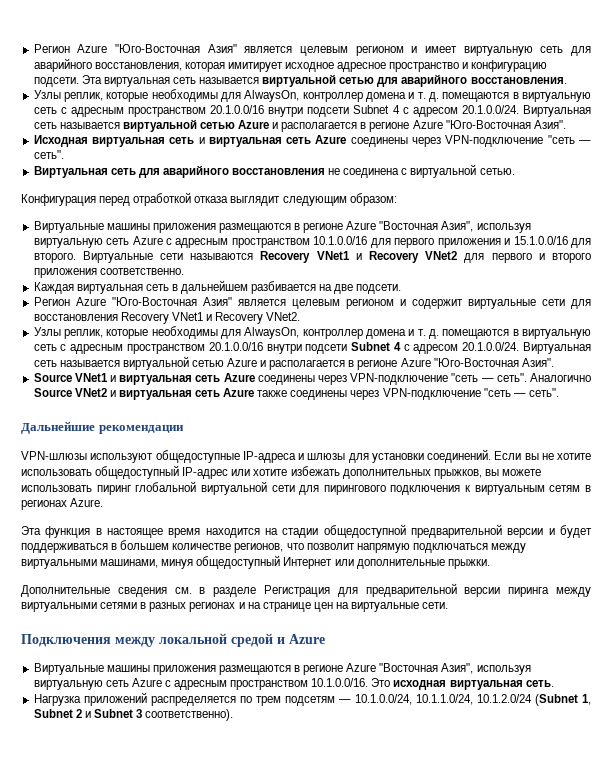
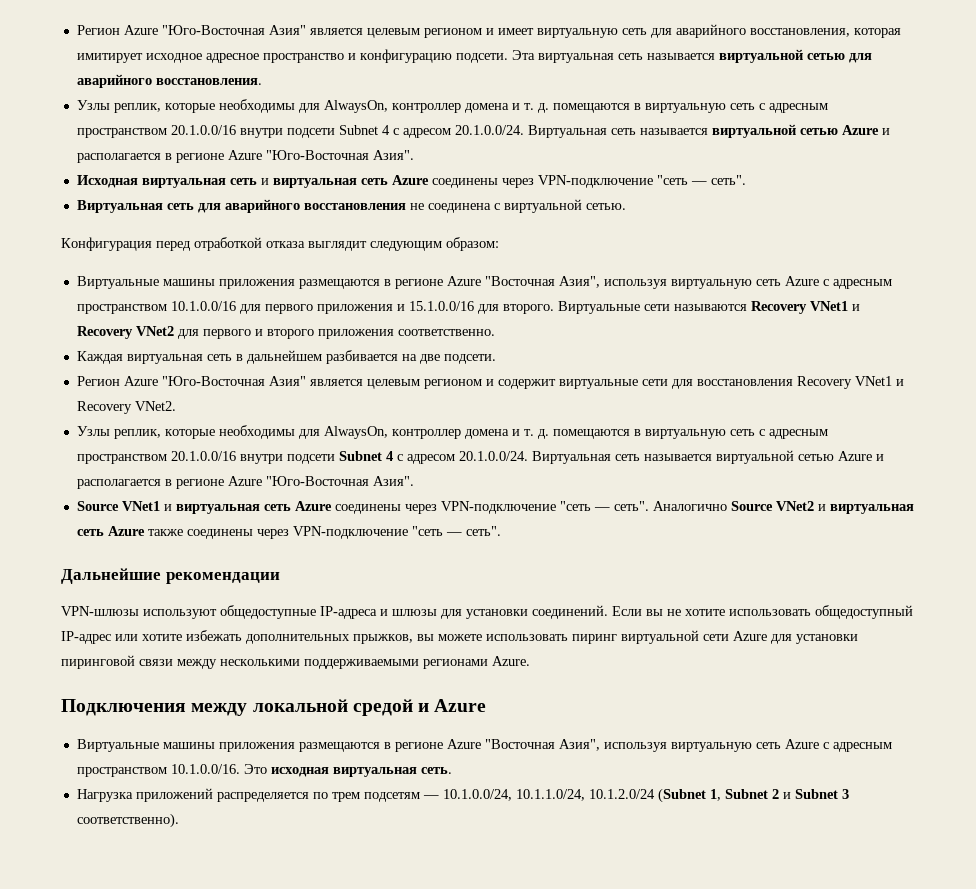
[135,481,197,492] глобальной -> (617, 639) none
[299,485,591,495] [21,498,104,510] [21,524,592,538] [21,540,526,553] [21,555,490,569] [21,583,591,597] [21,602,449,612] для пирингового подключения к виртуальным сетям в регионах Azure. // Эта функция в настоящее время находится на стадии общедоступной предварительной версии и будет поддерживаться в большем количестве регионов, что позволит напрямую подключаться между виртуальными машинами, минуя общедоступный Интернет или дополнительные прыжки. // Дополнительные сведения см. в разделе Регистрация для предварительной версии пиринга между виртуальными сетями в разных регионах и на странице цен на виртуальные сети. -> [733,631,858,644] [61,655,530,669] Azure для установки пиринговой связи между несколькими поддерживаемыми регионами Azure.

